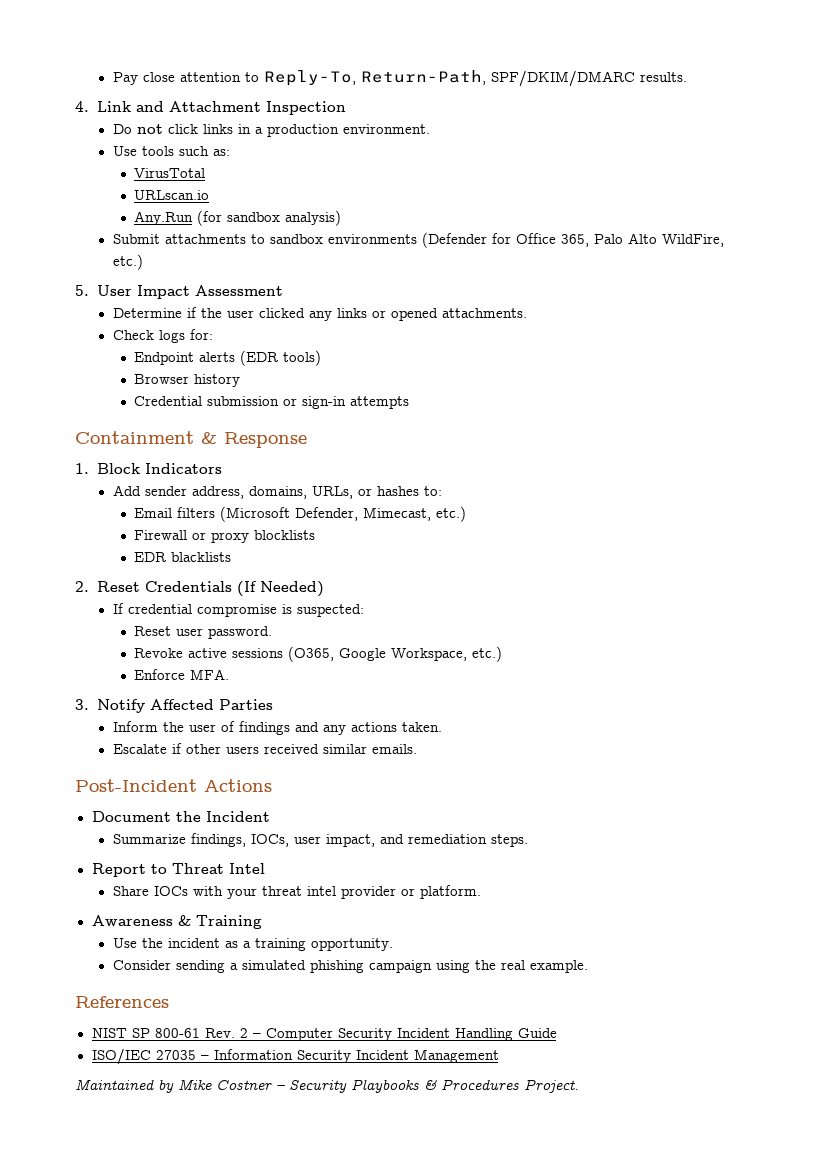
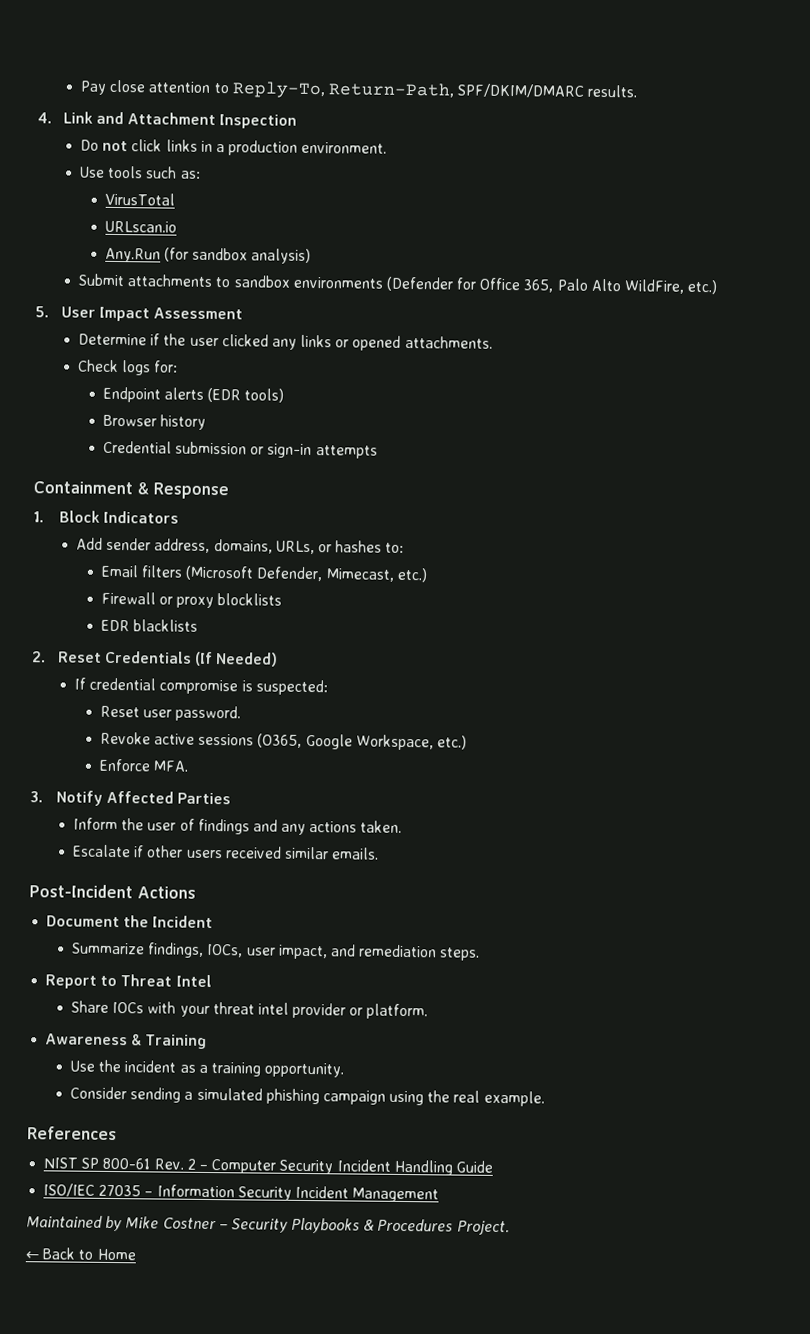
(579, 1086) none -> [25,1247,136,1261] // ← Back to Home

